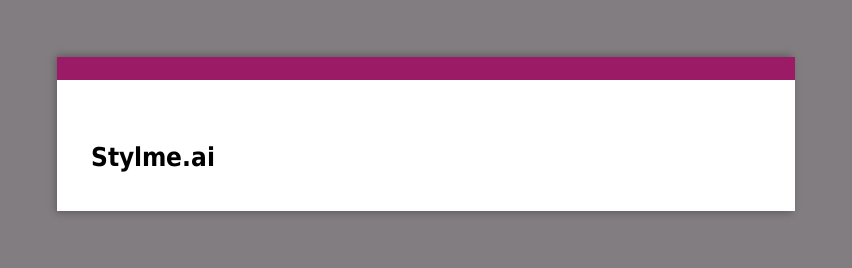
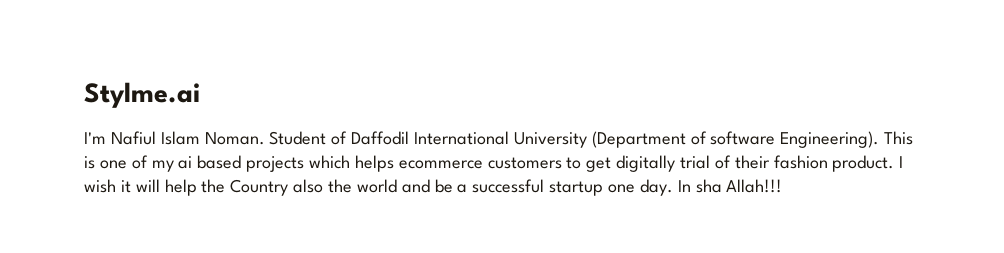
(215, 159) none -> [84,131,914,148] [84,155,904,172] [84,179,783,196] // I'm Nafiul Islam Noman. Student of Daffodil International University (Department of software Engineering). This is one of my ai based projects which helps ecommerce customers to get digitally trial of their fashion product. I wish it will help the Country also the world and be a successful startup one day. In sha Allah!!!

